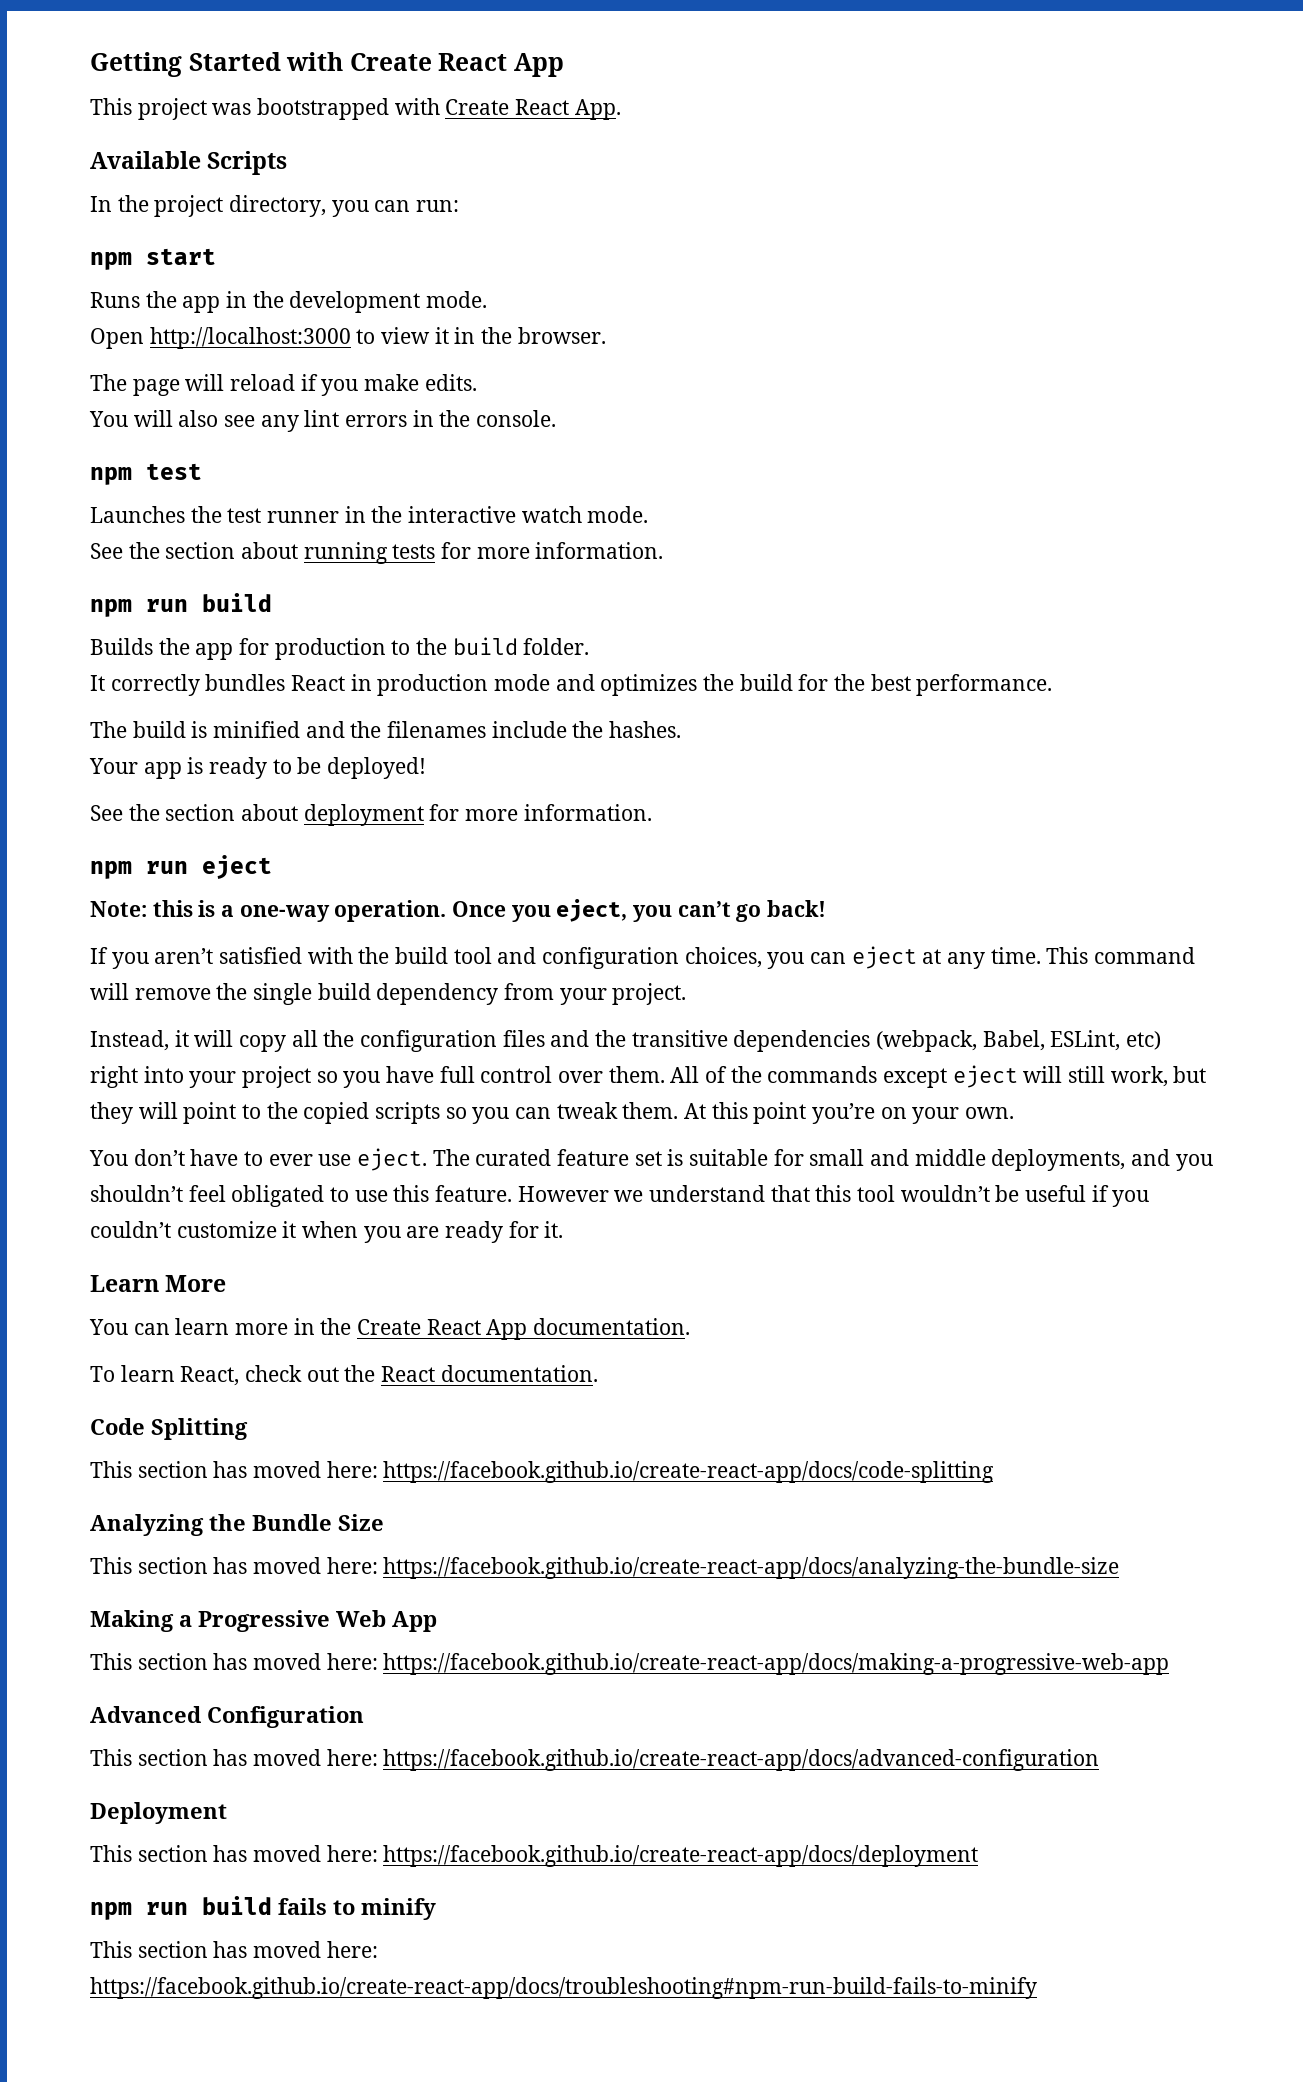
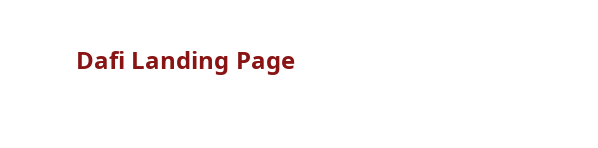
[90,52,565,77] [90,98,621,120] [90,151,288,175] [90,195,460,217] [90,248,216,270] [90,291,488,313] [90,327,606,349] [90,374,477,396] [89,410,557,432] [90,463,202,485] [90,506,649,523] [90,542,664,564] [90,593,272,617] [90,637,590,660] [90,674,1053,696] [90,721,682,738] [89,757,427,779] [90,804,652,826] [90,855,272,879] [90,899,827,922] [90,946,1196,969] [90,983,687,1005] [90,1030,1162,1052] [90,1065,1207,1088] [90,1102,1015,1124] [89,1148,1213,1171] [90,1185,1150,1207] [90,1221,564,1243] [90,1275,227,1292] [89,1318,691,1340] [90,1365,598,1386] [90,1418,248,1440] [90,1461,995,1483] [90,1514,384,1536] [90,1557,1120,1579] [90,1610,437,1632] [90,1653,1170,1675] [90,1706,364,1728] [90,1749,1100,1771] [90,1802,227,1824] [90,1845,979,1867] [90,1896,436,1920] [90,1941,378,1958] [90,1977,1037,1999] Getting Started with Create React App // This project was bootstrapped with Create React App. // Available Scripts // In the project directory, you can run: // npm start // Runs the app in the development mode. // Open http://localhost:3000 to view it in the browser. // The page will reload if you make edits. // You will also see any lint errors in the console. // npm test // Launches the test runner in the interactive watch mode. // See the section about running tests for more information. // npm run build // Builds the app for production to the build folder. // It correctly bundles React in production mode and optimizes the build for the best performance. // The build is minified and the filenames include the hashes. // Your app is ready to be deployed! // See the section about deployment for more information. // npm run eject // Note: this is a one-way operation. Once you eject, you can’t go back! // If you aren’t satisfied with the build tool and configuration choices, you can eject at any time. This command will remove the single build dependency from your project. // Instead, it will copy all the configuration files and the transitive dependencies (webpack, Babel, ESLint, etc) right into your project so you have full control over them. All of the commands except eject will still work, but they will point to the copied scripts so you can tweak them. At this point you’re on your own. // You don’t have to ever use eject. The curated feature set is suitable for small and middle deployments, and you shouldn’t feel obligated to use this feature. However we understand that this tool wouldn’t be useful if you couldn’t customize it when you are ready for it. // Learn More // You can learn more in the Create React App documentation. // To learn React, check out the React documentation. // Code Splitting // This section has moved here: https://facebook.github.io/create-react-app/docs/code-splitting // Analyzing the Bundle Size // This section has moved here: https://facebook.github.io/create-react-app/docs/analyzing-the-bundle-size // Making a Progressive Web App // This section has moved here: https://facebook.github.io/create-react-app/docs/making-a-progressive-web-app // Advanced Configuration // This section has moved here: https://facebook.github.io/create-react-app/docs/advanced-configuration // Deployment // This section has moved here: https://facebook.github.io/create-react-app/docs/deployment // npm run build fails to minify // This section has moved here: https://facebook.github.io/create-react-app/docs/troubleshooting#npm-run-build-fails-to-minify -> [76,51,295,75] Dafi Landing Page

